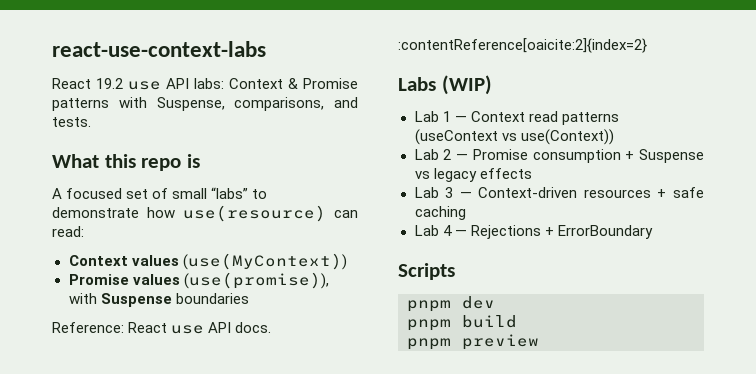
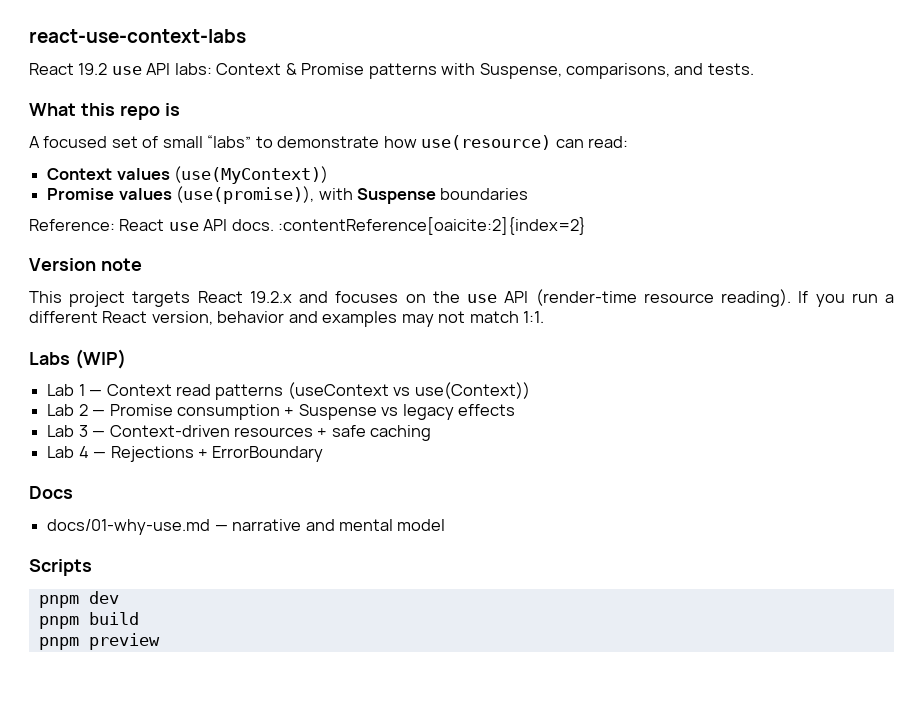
(647, 45) none -> [29,258,142,271] [29,289,895,307] [29,311,545,327] // Version note // This project targets React 19.2.x and focuses on the use API (render-time resource reading). If you run a different React version, behavior and examples may not match 1:1.
(653, 232) none -> [29,486,73,499] [47,519,446,535] // Docs // docs/01-why-use.md — narrative and mental model

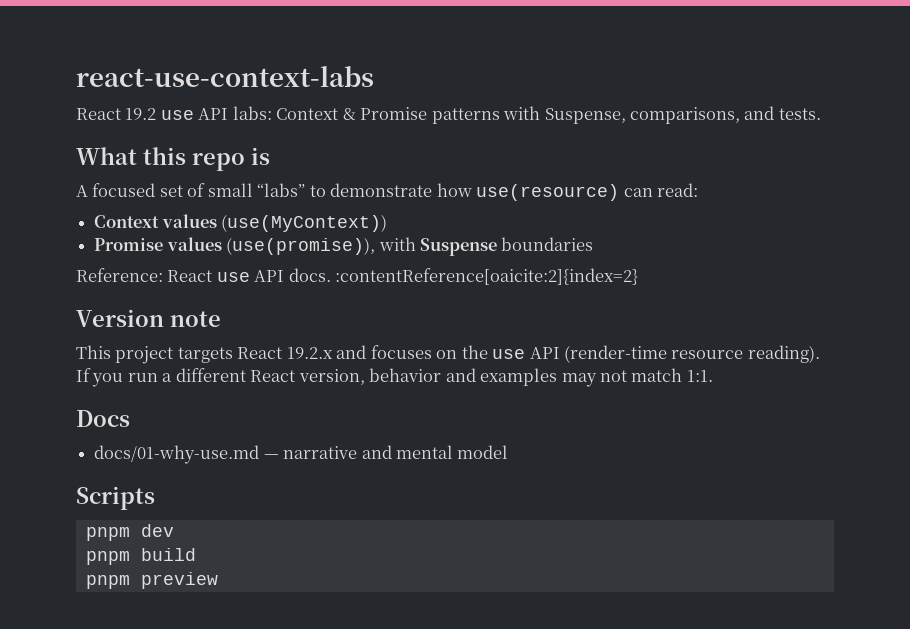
[29,349,126,369] [47,382,530,400] [47,404,516,420] [47,425,432,441] [47,446,324,462] // Labs (WIP) // Lab 1 — Context read patterns (useContext vs use(Context)) // Lab 2 — Promise consumption + Suspense vs legacy effects // Lab 3 — Context-driven resources + safe caching // Lab 4 — Rejections + ErrorBoundary -> (713, 376) none

